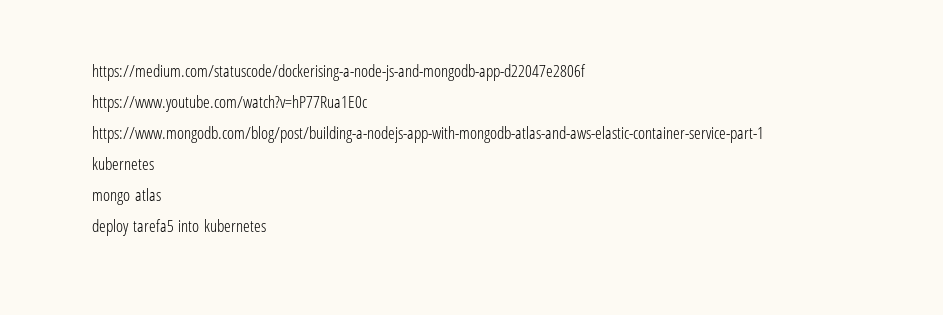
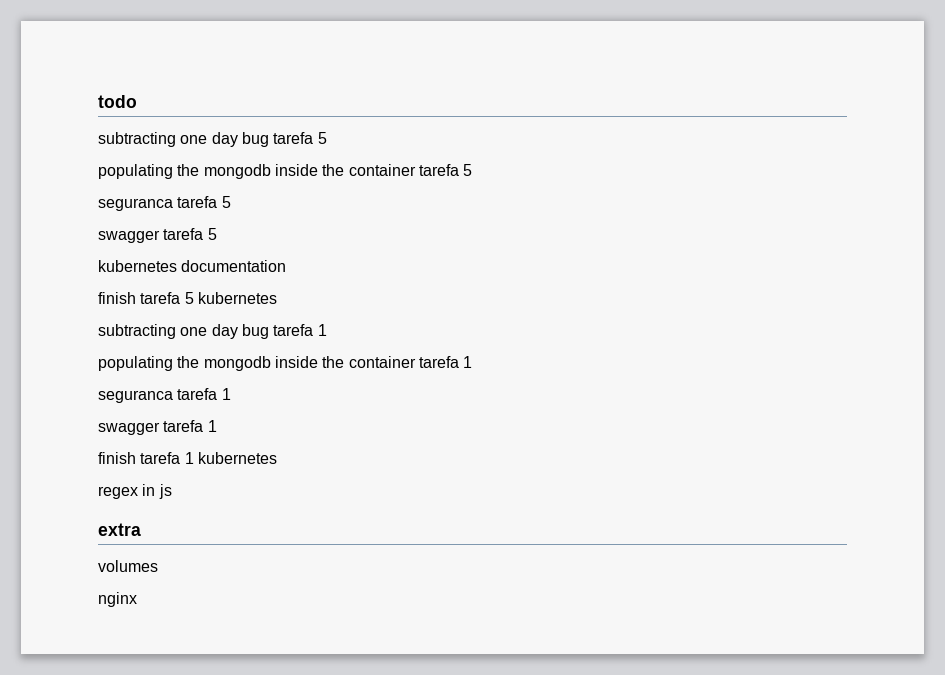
[92,64,586,81] [92,95,367,112] [92,126,764,143] [92,157,154,170] [92,188,161,205] [92,219,266,236] https://medium.com/statuscode/dockerising-a-node-js-and-mongodb-app-d22047e2806f // https://www.youtube.com/watch?v=hP77Rua1E0c // https://www.mongodb.com/blog/post/building-a-nodejs-app-with-mongodb-atlas-and-aws-elastic-container-service-part-1 // kubernetes // mongo atlas // deploy tarefa5 into kubernetes -> [98,95,137,108] [98,132,327,147] [98,164,473,179] [98,196,231,211] [98,228,217,243] [98,260,287,272] [98,292,277,304] [98,324,327,339] [98,356,473,371] [98,388,231,403] [98,420,217,435] [98,452,277,464] [98,484,172,499] [98,523,141,536] [98,560,158,572] [98,592,137,607] todo // subtracting one day bug tarefa 5 // populating the mongodb inside the container tarefa 5 // seguranca tarefa 5 // swagger tarefa 5 // kubernetes documentation // finish tarefa 5 kubernetes // subtracting one day bug tarefa 1 // populating the mongodb inside the container tarefa 1 // seguranca tarefa 1 // swagger tarefa 1 // finish tarefa 1 kubernetes // regex in js // extra // volumes // nginx

